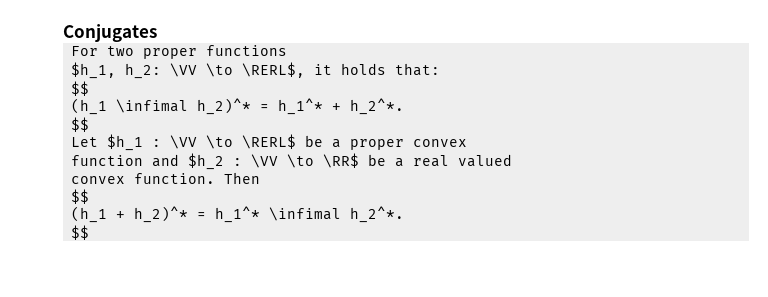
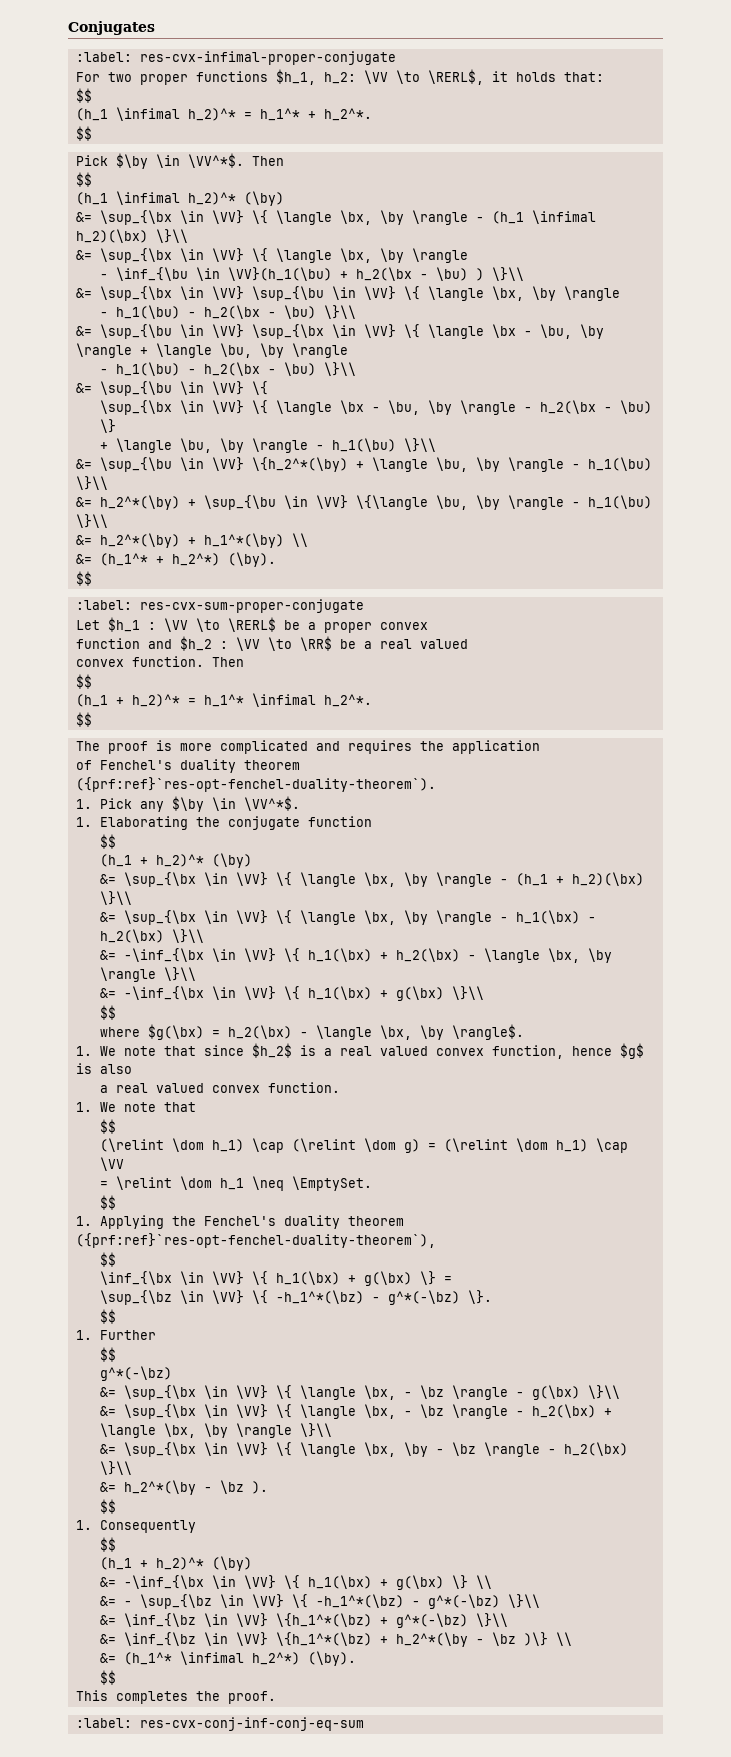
(157, 33) none -> [75,51,396,65] // :label: res-cvx-infimal-proper-conjugate
(288, 50) // -> (268, 76) none
(90, 124) none -> [75,153,284,169] [75,172,92,187] [75,191,284,206] [75,210,596,225] [75,229,188,243] [75,248,468,263] [99,267,524,281] [75,286,620,301] [99,305,356,319] [75,324,604,339] [75,343,348,358] [99,362,356,376] [75,381,268,396] [99,400,652,415] [99,419,116,433] [99,438,436,453] [75,457,652,472] [75,476,108,490] [75,495,652,510] [75,514,108,528] [75,533,308,548] [75,552,276,567] [75,571,92,586] [75,599,364,613] // Pick $\by \in \VV^*$. Then // $$ // (h_1 \infimal h_2)^* (\by) // &= \sup_{\bx \in \VV} \{ \langle \bx, \by \rangle - (h_1 \infimal h_2)(\bx) \}\\ // &= \sup_{\bx \in \VV} \{ \langle \bx, \by \rangle // - \inf_{\bu \in \VV}(h_1(\bu) + h_2(\bx - \bu) ) \}\\ // &= \sup_{\bx \in \VV} \sup_{\bu \in \VV} \{ \langle \bx, \by \rangle // - h_1(\bu) - h_2(\bx - \bu) \}\\ // &= \sup_{\bu \in \VV} \sup_{\bx \in \VV} \{ \langle \bx - \bu, \by \rangle + \langle \bu, \by \rangle // - h_1(\bu) - h_2(\bx - \bu) \}\\ // &= \sup_{\bu \in \VV} \{ // \sup_{\bx \in \VV} \{ \langle \bx - \bu, \by \rangle - h_2(\bx - \bu) \} // + \langle \bu, \by \rangle - h_1(\bu) \}\\ // &= \sup_{\bu \in \VV} \{h_2^*(\by) + \langle \bu, \by \rangle - h_1(\bu) \}\\ // &= h_2^*(\by) + \sup_{\bu \in \VV} \{\langle \bu, \by \rangle - h_1(\bu) \}\\ // &= h_2^*(\by) + h_1^*(\by) \\ // &= (h_1^* + h_2^*) (\by). // $$ // :label: res-cvx-sum-proper-conjugate
(90, 232) none -> [75,740,540,754] [75,759,300,773] [75,777,436,792] [75,796,300,812] [75,816,372,830] [99,834,116,849] [99,853,252,868] [99,872,644,887] [99,891,132,905] [99,910,596,925] [99,929,204,943] [99,948,612,963] [99,967,196,982] [99,986,484,1001] [99,1005,116,1020] [99,1024,524,1040] [75,1043,644,1059] [75,1063,132,1074] [99,1082,340,1093] [75,1102,196,1112] [99,1119,116,1134] [99,1138,628,1153] [99,1157,124,1171] [99,1176,372,1191] [99,1195,116,1210] [75,1215,404,1229] [75,1233,436,1248] [99,1252,116,1267] [99,1271,452,1286] [99,1290,492,1305] [99,1309,116,1324] [75,1330,156,1340] [99,1347,116,1362] [99,1366,172,1381] [99,1385,620,1400] [99,1404,612,1419] [99,1423,332,1438] [99,1442,628,1457] [99,1461,132,1475] [99,1480,268,1495] [99,1499,116,1514] [75,1520,196,1533] [99,1537,116,1552] [99,1556,252,1571] [99,1575,492,1590] [99,1594,540,1609] [99,1613,508,1628] [99,1632,572,1647] [99,1651,356,1666] [99,1670,116,1685] [75,1690,276,1704] [75,1717,364,1731] // The proof is more complicated and requires the application // of Fenchel's duality theorem ({prf:ref}`res-opt-fenchel-duality-theorem`). // 1. Pick any $\by \in \VV^*$. // 1. Elaborating the conjugate function // $$ // (h_1 + h_2)^* (\by) // &= \sup_{\bx \in \VV} \{ \langle \bx, \by \rangle - (h_1 + h_2)(\bx) \}\\ // &= \sup_{\bx \in \VV} \{ \langle \bx, \by \rangle - h_1(\bx) - h_2(\bx) \}\\ // &= -\inf_{\bx \in \VV} \{ h_1(\bx) + h_2(\bx) - \langle \bx, \by \rangle \}\\ // &= -\inf_{\bx \in \VV} \{ h_1(\bx) + g(\bx) \}\\ // $$ // where $g(\bx) = h_2(\bx) - \langle \bx, \by \rangle$. // 1. We note that since $h_2$ is a real valued convex function, hence $g$ is also // a real valued convex function. // 1. We note that // $$ // (\relint \dom h_1) \cap (\relint \dom g) = (\relint \dom h_1) \cap \VV // = \relint \dom h_1 \neq \EmptySet. // $$ // 1. Applying the Fenchel's duality theorem ({prf:ref}`res-opt-fenchel-duality-theorem`), // $$ // \inf_{\bx \in \VV} \{ h_1(\bx) + g(\bx) \} = // \sup_{\bz \in \VV} \{ -h_1^*(\bz) - g^*(-\bz) \}. // $$ // 1. Further // $$ // g^*(-\bz) // &= \sup_{\bx \in \VV} \{ \langle \bx, - \bz \rangle - g(\bx) \}\\ // &= \sup_{\bx \in \VV} \{ \langle \bx, - \bz \rangle - h_2(\bx) + \langle \bx, \by \rangle \}\\ // &= \sup_{\bx \in \VV} \{ \langle \bx, \by - \bz \rangle - h_2(\bx) \}\\ // &= h_2^*(\by - \bz ). // $$ // 1. Consequently // $$ // (h_1 + h_2)^* (\by) // &= -\inf_{\bx \in \VV} \{ h_1(\bx) + g(\bx) \} \\ // &= - \sup_{\bz \in \VV} \{ -h_1^*(\bz) - g^*(-\bz) \}\\ // &= \inf_{\bz \in \VV} \{h_1^*(\bz) + g^*(-\bz) \}\\ // &= \inf_{\bz \in \VV} \{h_1^*(\bz) + h_2^*(\by - \bz )\} \\ // &= (h_1^* \infimal h_2^*) (\by). // $$ // This completes the proof. // :label: res-cvx-conj-inf-conj-eq-sum

